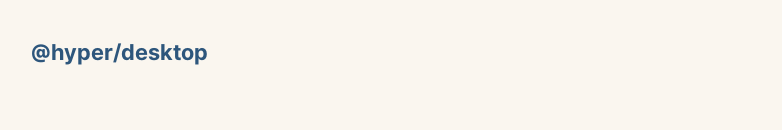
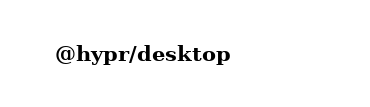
[31,43,208,65] @hyper/desktop -> [55,45,231,65] @hypr/desktop

